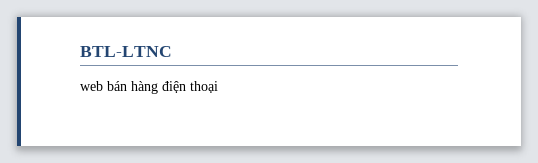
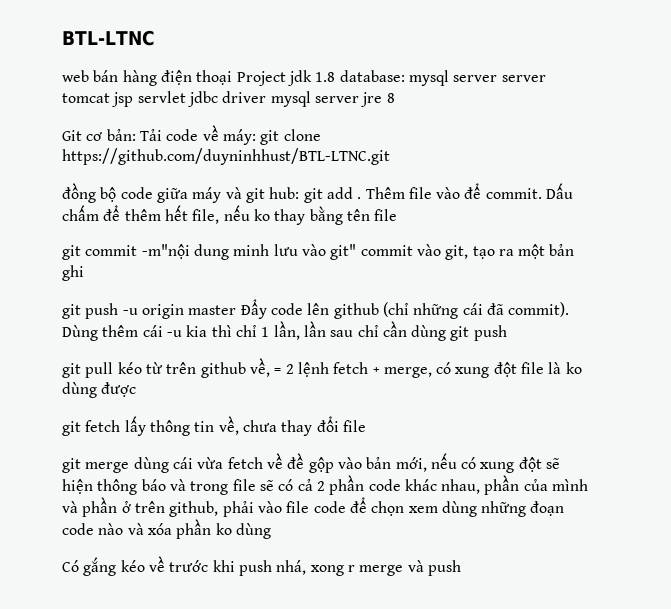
(218, 87) none -> [236,70,546,86] [62,91,395,107] [62,125,321,145] [62,148,390,165] [62,183,574,203] [62,205,398,225] [62,244,575,260] [62,265,84,281] [62,299,570,319] [62,321,507,341] [62,358,582,378] [62,382,137,398] [62,416,366,436] [62,453,561,473] [62,475,589,495] [62,497,565,517] [62,519,271,539] [62,556,461,576] Project jdk 1.8 database: mysql server server tomcat jsp servlet jdbc driver mysql server jre 8 // Git cơ bản: Tải code về máy: git clone https://github.com/duyninhhust/BTL-LTNC.git // đồng bộ code giữa máy và git hub: git add . Thêm file vào để commit. Dấu chấm để thêm hết file, nếu ko thay bằng tên file // git commit -m"nội dung minh lưu vào git" commit vào git, tạo ra một bản ghi // git push -u origin master Đẩy code lên github (chỉ những cái đã commit). Dùng thêm cái -u kia thì chỉ 1 lần, lần sau chỉ cần dùng git push // git pull kéo từ trên github về, = 2 lệnh fetch + merge, có xung đột file là ko dùng được // git fetch lấy thông tin về, chưa thay đổi file // git merge dùng cái vừa fetch về đề gộp vào bản mới, nếu có xung đột sẽ hiện thông báo và trong file sẽ có cả 2 phần code khác nhau, phần của mình và phần ở trên github, phải vào file code để chọn xem dùng những đoạn code nào và xóa phần ko dùng // Có gắng kéo về trước khi push nhá, xong r merge và push

